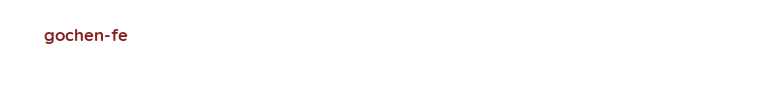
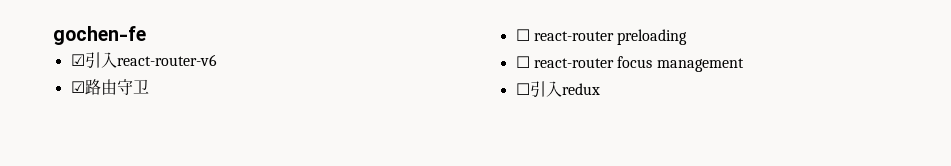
(128, 36) none -> [70,52,217,69] [70,79,149,95] [515,29,688,45] [515,56,744,72] [515,81,600,98] // ☑引入react-router-v6 // ☑路由守卫 // ☐ react-router preloading // ☐ react-router focus management // ☐引入redux

